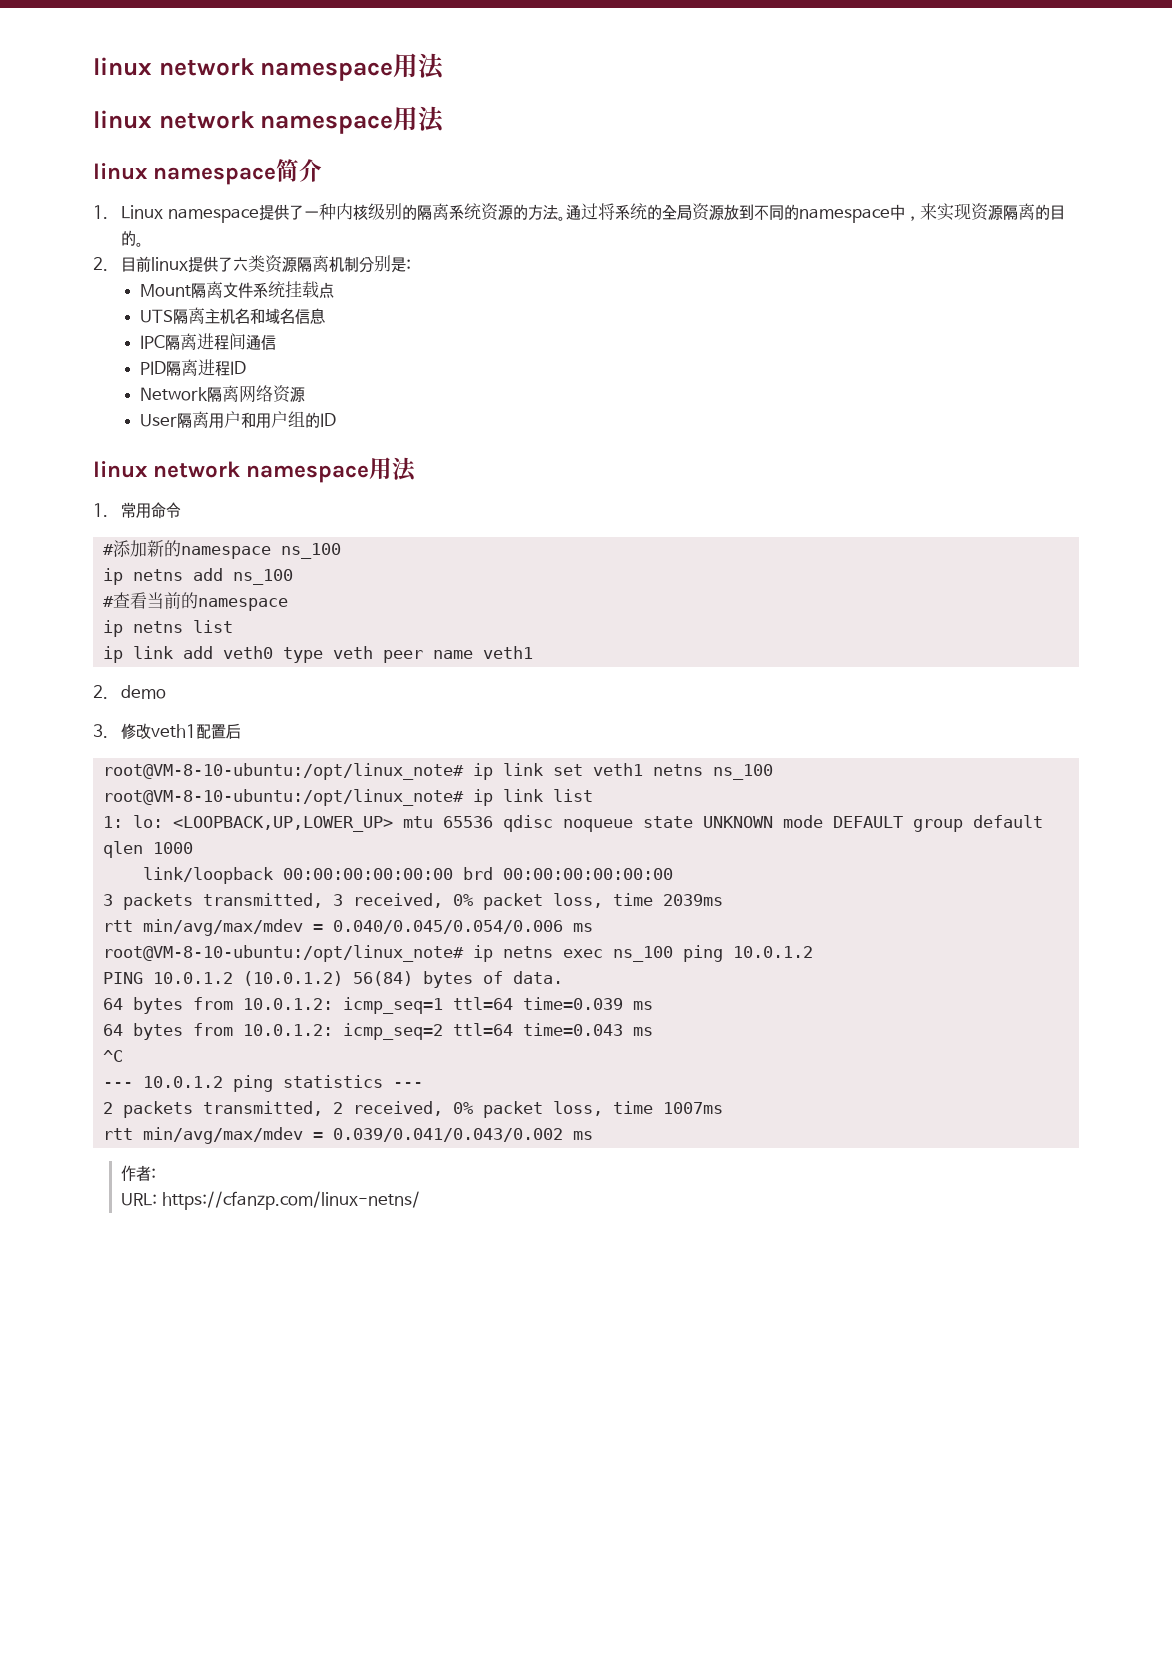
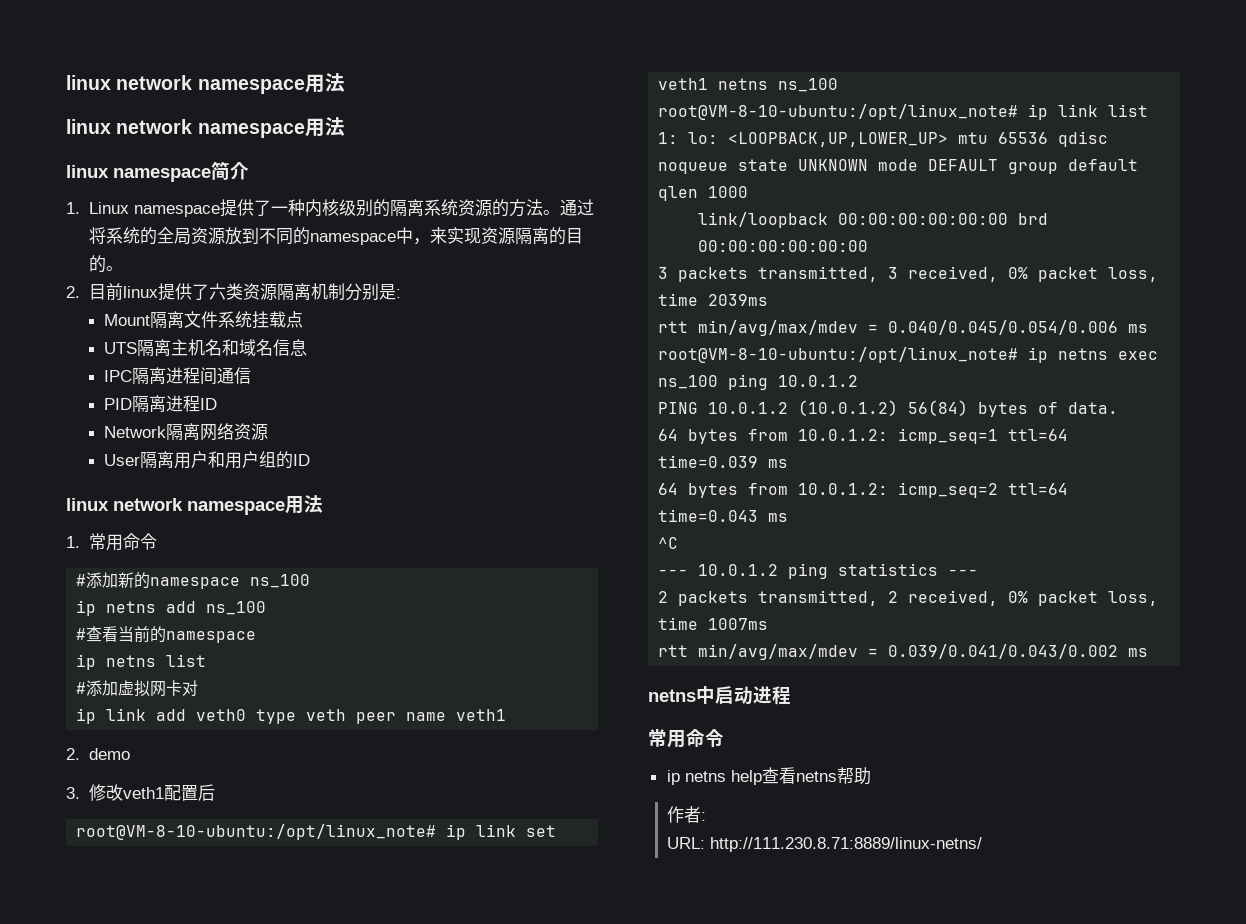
(234, 626) none -> [76,680,199,697] // #添加虚拟网卡对
(594, 1135) none -> [648,686,791,705] [648,729,724,748] [666,767,871,785] // netns中启动进程 // 常用命令 // ip netns help查看netns帮助
[161,1191,420,1210] https://cfanzp.com/linux-netns/ -> [710,837,983,852] http://111.230.8.71:8889/linux-netns/

